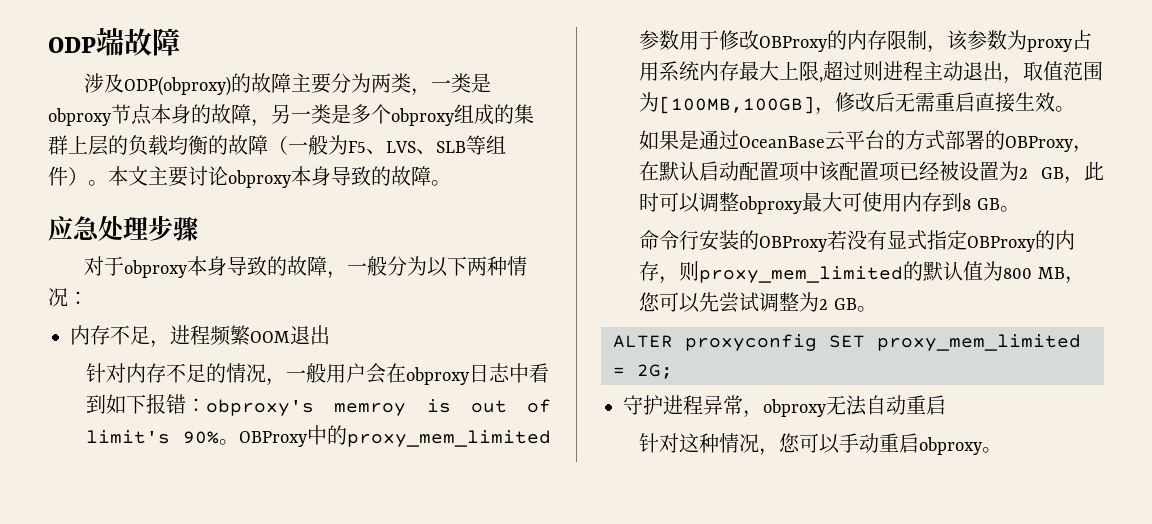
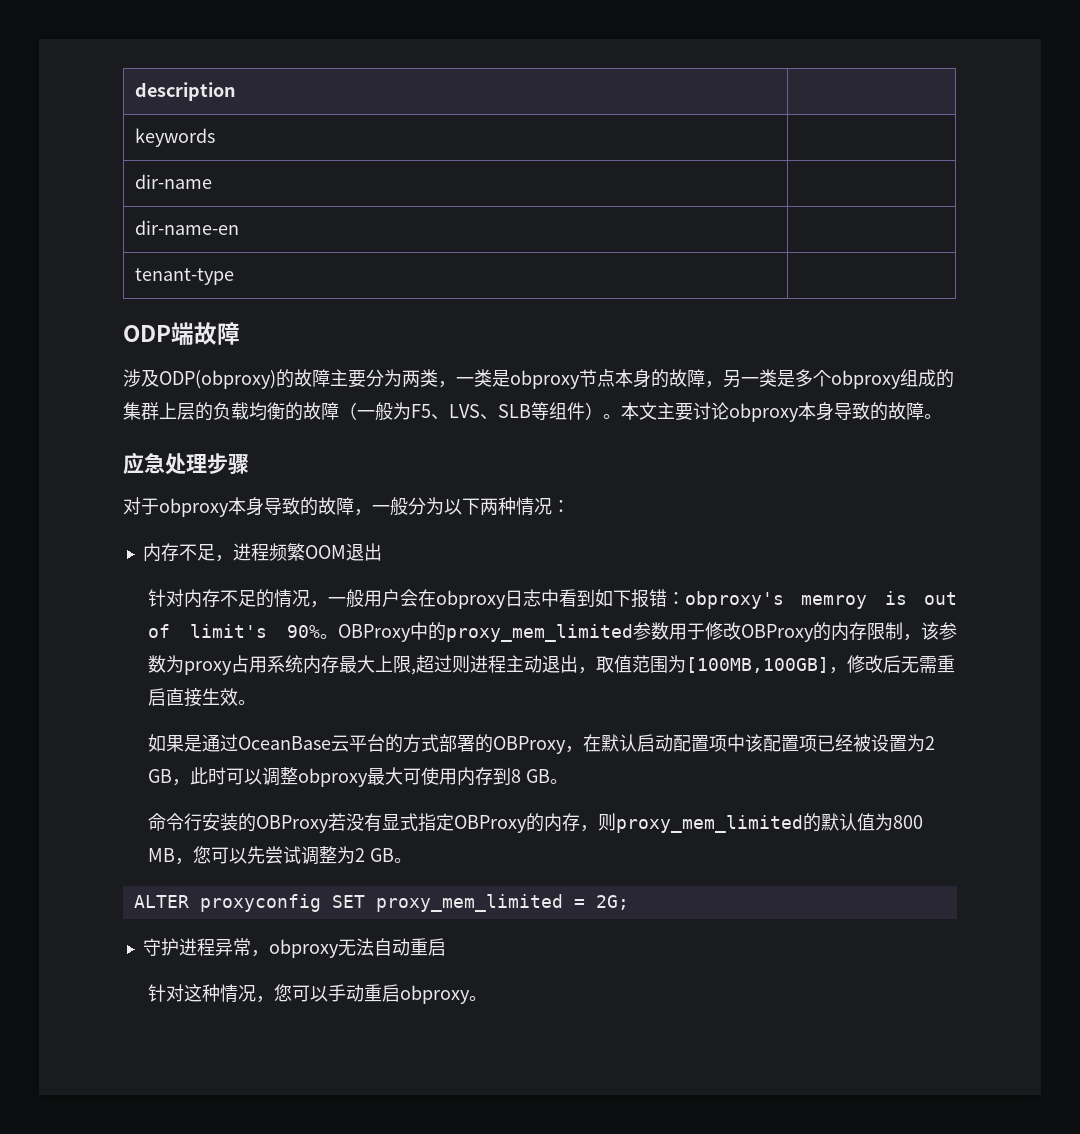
(48, 45) none -> [134,82,236,101] [134,128,215,147] [134,174,212,189] [134,220,239,235] [134,268,234,285] description | // keywords | // dir-name | // dir-name-en | // tenant-type | //

